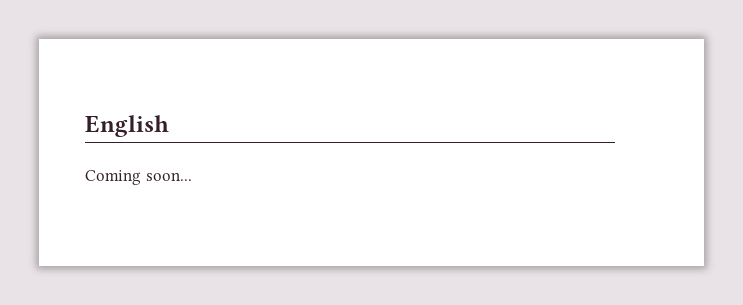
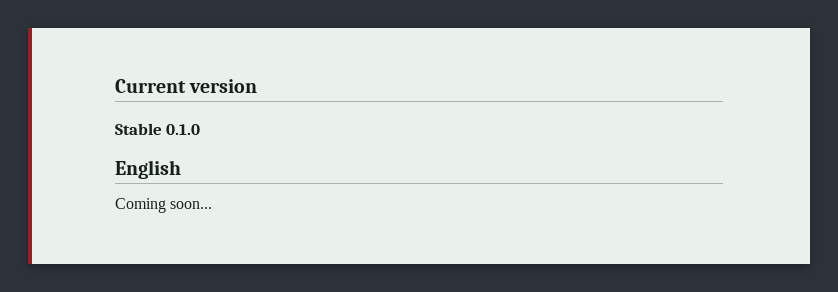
(85, 126) none -> [115,79,258,93] [115,123,201,135] Current version // Stable 0.1.0 //

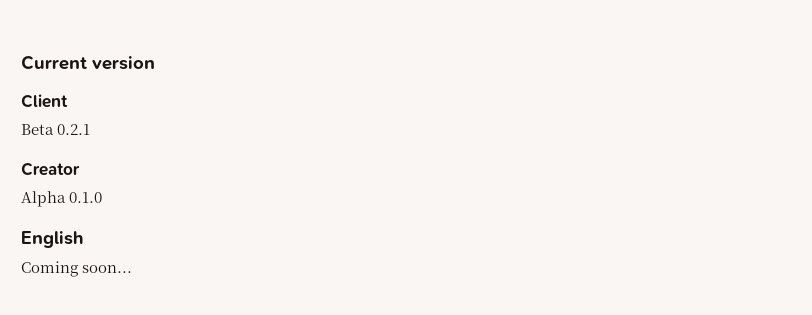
[115,123,162,135] Stable -> [21,94,68,108] [21,124,91,135] [21,162,80,176] [21,191,66,207] Client // Beta 0.2.1 // Creator // Alpha

